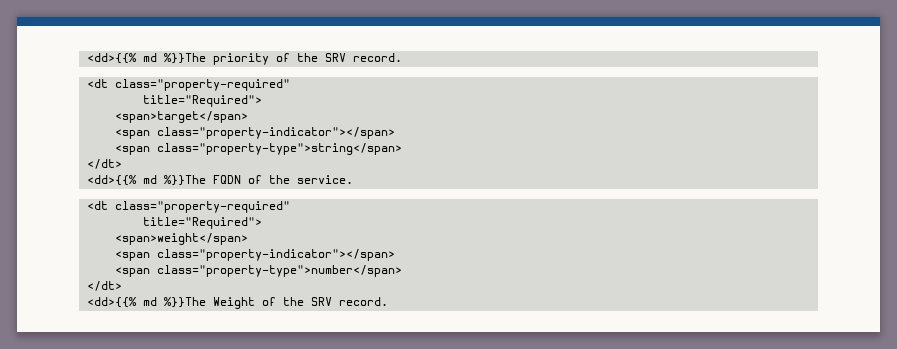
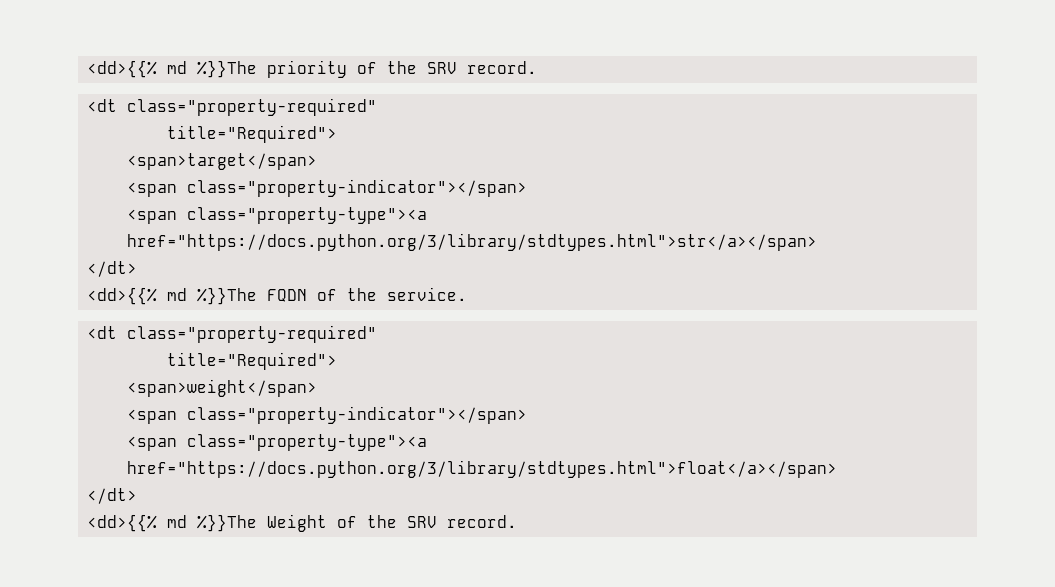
[156,143,402,155] class="property-type">string</span> -> [187,207,428,224] [127,233,818,251] class="property-type"><a href="https://docs.python.org/3/library/stdtypes.html">str</a></span>
[156,265,402,277] class="property-type">number</span> -> [187,434,428,451] [127,460,838,478] class="property-type"><a href="https://docs.python.org/3/library/stdtypes.html">float</a></span>

